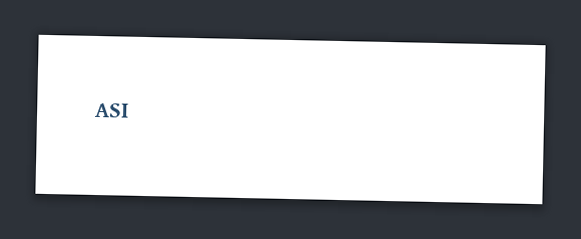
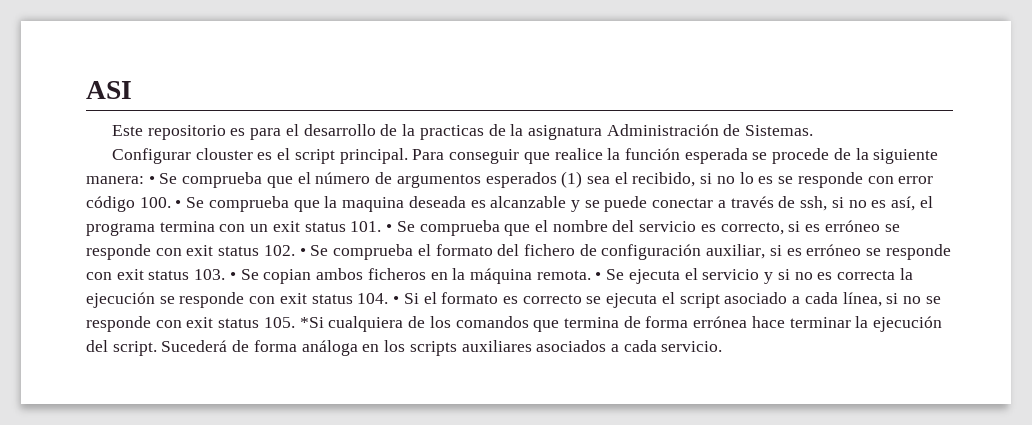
(129, 110) none -> [112,124,814,140] [112,148,939,164] [86,171,934,188] [86,196,933,212] [86,220,900,236] [86,244,951,260] [86,268,913,284] [86,292,941,308] [86,316,943,332] [86,340,723,356] // Este repositorio es para el desarrollo de la practicas de la asignatura Administración de Sistemas. // Configurar clouster es el script principal. Para conseguir que realice la función esperada se procede de la siguiente manera: • Se comprueba que el número de argumentos esperados (1) sea el recibido, si no lo es se responde con error código 100. • Se comprueba que la maquina deseada es alcanzable y se puede conectar a través de ssh, si no es así, el programa termina con un exit status 101. • Se comprueba que el nombre del servicio es correcto, si es erróneo se responde con exit status 102. • Se comprueba el formato del fichero de configuración auxiliar, si es erróneo se responde con exit status 103. • Se copian ambos ficheros en la máquina remota. • Se ejecuta el servicio y si no es correcta la ejecución se responde con exit status 104. • Si el formato es correcto se ejecuta el script asociado a cada línea, si no se responde con exit status 105. *Si cualquiera de los comandos que termina de forma errónea hace terminar la ejecución del script. Sucederá de forma análoga en los scripts auxiliares asociados a cada servicio.

